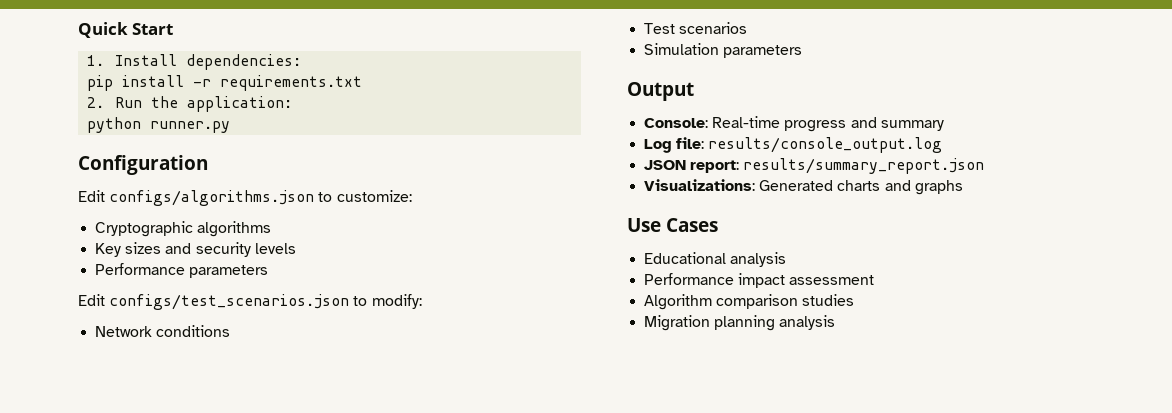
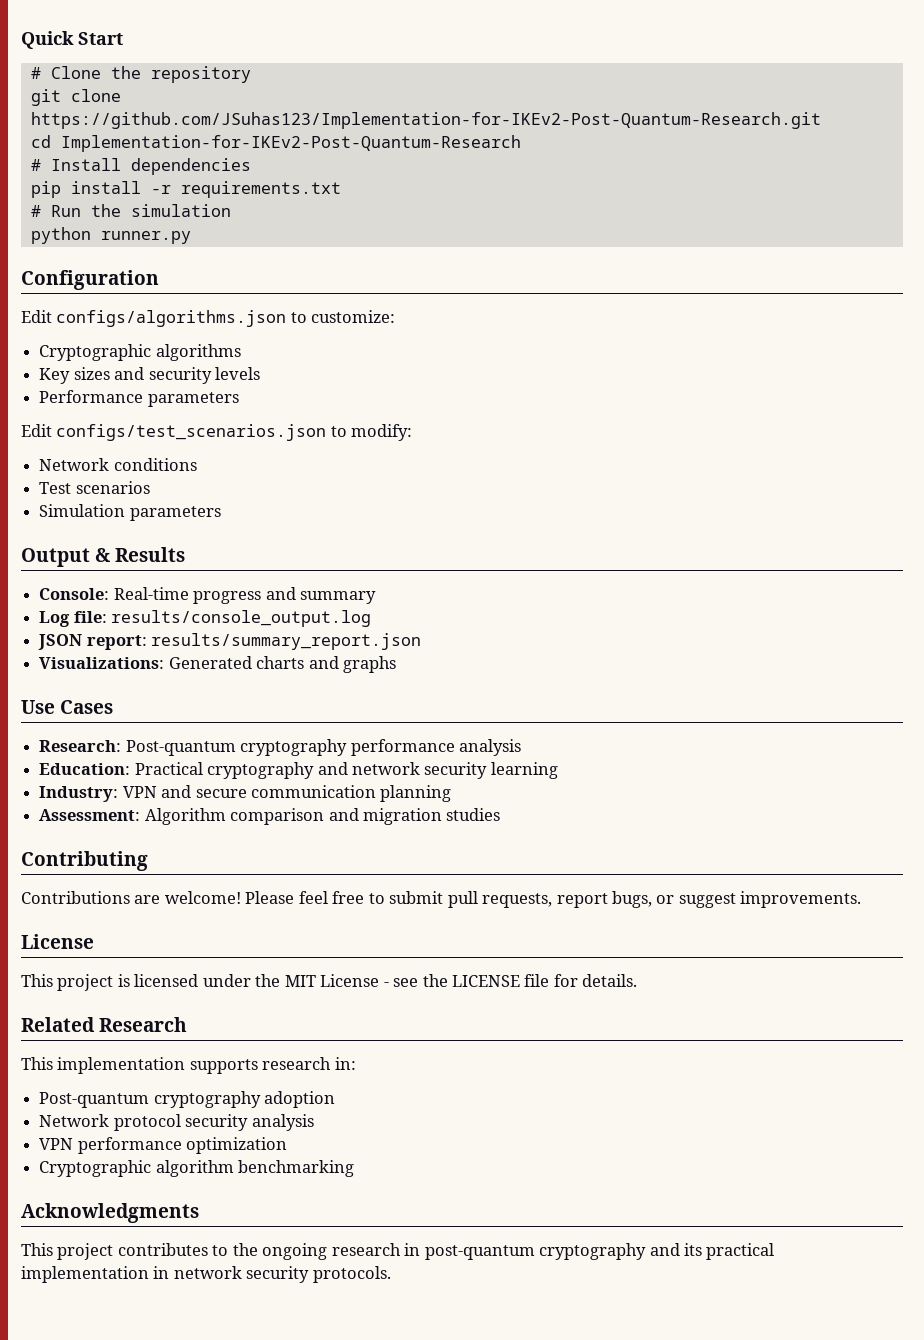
[87,54,301,70] 1. Install dependencies: -> [30,66,251,83] [30,89,121,106] [30,112,821,129] [30,135,521,152] [30,158,251,175] # Clone the repository // git clone https://github.com/JSuhas123/Implementation-for-IKEv2-Post-Quantum-Research.git // cd Implementation-for-IKEv2-Post-Quantum-Research // # Install dependencies
[87,97,105,108] 2. -> [30,205,41,217] #
[186,96,292,112] application: -> [130,204,231,217] simulation
(694, 91) none -> [95,547,186,562] & Results
[644,252,787,267] [644,273,875,288] [644,294,855,310] [644,315,836,331] Educational analysis // Performance impact assessment // Algorithm comparison studies // Migration planning analysis -> [39,739,521,756] [39,762,558,779] [39,785,452,802] [39,808,501,825] [21,851,148,871] [21,891,862,908] [21,934,94,949] [21,974,638,991] [21,1017,188,1032] [21,1057,356,1074] [39,1091,336,1108] [39,1114,314,1131] [39,1137,288,1154] [39,1160,355,1177] [21,1203,199,1223] [21,1243,775,1260] [21,1266,391,1283] Research: Post-quantum cryptography performance analysis // Education: Practical cryptography and network security learning // Industry: VPN and secure communication planning // Assessment: Algorithm comparison and migration studies // Contributing // Contributions are welcome! Please feel free to submit pull requests, report bugs, or suggest improvements. // License // This project is licensed under the MIT License - see the LICENSE file for details. // Related Research // This implementation supports research in: // Post-quantum cryptography adoption // Network protocol security analysis // VPN performance optimization // Cryptographic algorithm benchmarking // Acknowledgments // This project contributes to the ongoing research in post-quantum cryptography and its practical implementation in network security protocols.

